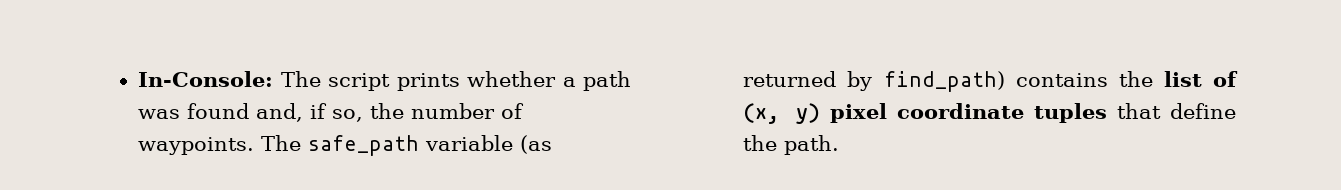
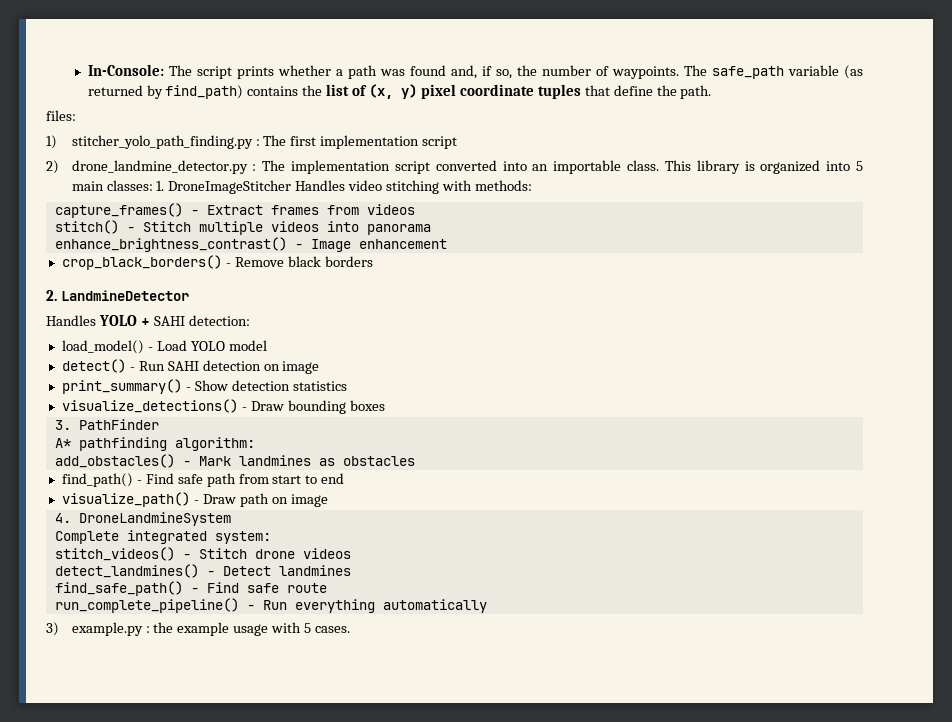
(840, 145) none -> [46,110,76,121] [46,135,458,149] [46,160,863,174] [71,180,532,194] [54,203,415,218] [54,220,431,235] [54,237,447,252] [61,255,373,270] [46,290,189,301] [46,315,250,326] [61,340,267,354] [61,359,320,374] [61,379,347,394] [61,399,385,414] [54,419,159,430] [54,437,255,451] [54,454,415,468] [61,473,345,487] [61,492,328,507] [54,512,231,526] [54,530,271,544] [54,547,351,561] [54,564,351,578] [54,581,327,596] [54,598,487,613] [46,622,351,636] // files: // 1) stitcher_yolo_path_finding.py : The first implementation script // 2) drone_landmine_detector.py : The implementation script converted into an importable class. This library is organized into 5 main classes: 1. DroneImageStitcher Handles video stitching with methods: // capture_frames() - Extract frames from videos // stitch() - Stitch multiple videos into panorama // enhance_brightness_contrast() - Image enhancement // crop_black_borders() - Remove black borders // 2. LandmineDetector // Handles YOLO + SAHI detection: // load_model() - Load YOLO model // detect() - Run SAHI detection on image // print_summary() - Show detection statistics // visualize_detections() - Draw bounding boxes // 3. PathFinder // A* pathfinding algorithm: // add_obstacles() - Mark landmines as obstacles // find_path() - Find safe path from start to end // visualize_path() - Draw path on image // 4. DroneLandmineSystem // Complete integrated system: // stitch_videos() - Stitch drone videos // detect_landmines() - Detect landmines // find_safe_path() - Find safe route // run_complete_pipeline() - Run everything automatically // 3) example.py : the example usage with 5 cases.

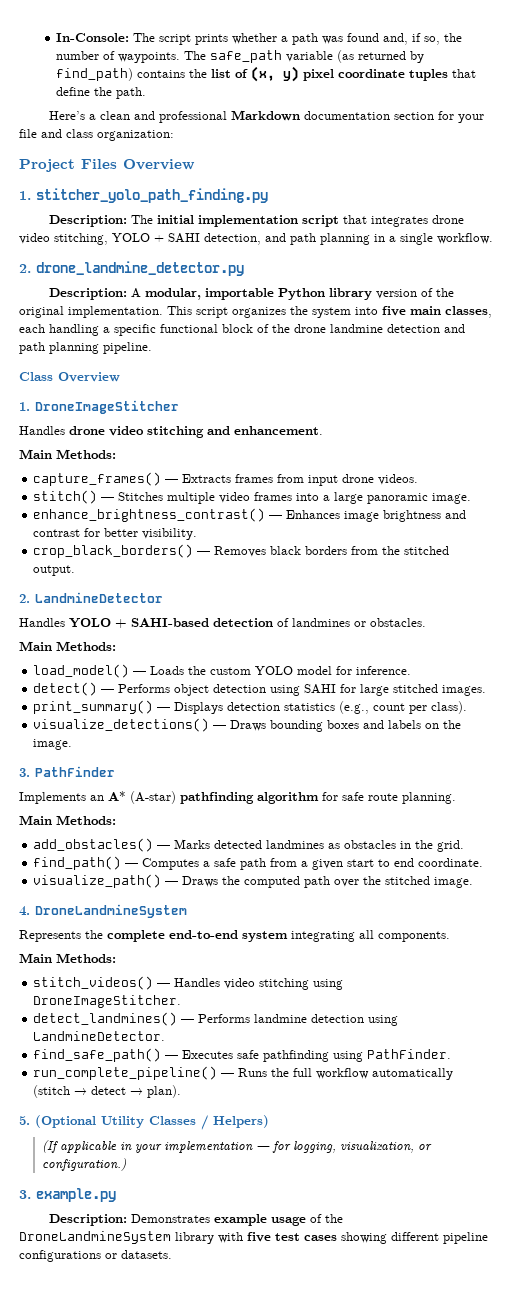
[46,110,76,121] [46,135,458,149] [46,160,863,174] [71,180,532,194] [54,203,415,218] [54,220,431,235] [54,237,447,252] files: // 1) stitcher_yolo_path_finding.py : The first implementation script // 2) drone_landmine_detector.py : The implementation script converted into an importable class. This library is organized into 5 main classes: 1. DroneImageStitcher Handles video stitching with methods: // capture_frames() - Extract frames from videos // stitch() - Stitch multiple videos into panorama // enhance_brightness_contrast() - Image enhancement -> [49,110,485,123] [19,129,174,141] [19,159,195,172] [19,188,268,203] [49,215,465,227] [19,233,493,245] [19,261,244,276] [49,288,455,300] [19,306,492,318] [19,324,465,336] [19,342,152,354] [19,372,120,382] [19,400,179,414] [19,426,323,438] [19,449,116,459] [33,472,419,486] [33,490,472,504] [33,508,467,522] [33,528,198,540] Here’s a clean and professional Markdown documentation section for your file and class organization: // Project Files Overview // 1. stitcher_yolo_path_finding.py // Description: The initial implementation script that integrates drone video stitching, YOLO + SAHI detection, and path planning in a single workflow. // 2. drone_landmine_detector.py // Description: A modular, importable Python library version of the original implementation. This script organizes the system into five main classes, each handling a specific functional block of the drone landmine detection and path planning pipeline. // Class Overview // 1. DroneImageStitcher // Handles drone video stitching and enhancement. // Main Methods: // capture_frames() — Extracts frames from input drone videos. // stitch() — Stitches multiple video frames into a large panoramic image. // enhance_brightness_contrast() — Enhances image brightness and contrast for better visibility.
[225,257,284,267] - Remove -> [197,546,267,557] — Removes
(373, 261) none -> [351,546,450,555] [33,565,76,576] from the stitched output.
[153,315,250,326] [61,340,187,354] SAHI detection: // load_model() - Load -> [131,618,426,627] [19,641,116,651] [33,664,252,678] SAHI-based detection of landmines or obstacles. // Main Methods: // load_model() — Loads the custom
(267, 345) none -> [336,666,412,675] for inference.
[129,360,320,374] - Run SAHI detection on image -> [101,684,487,696] — Performs object detection using SAHI for large stitched images.
[185,380,228,391] - Show -> [157,702,224,714] — Displays
(347, 386) none -> [339,701,468,714] (e.g., count per class).
[241,401,284,411] - Draw -> [213,720,267,731] — Draws
[54,419,159,430] [54,437,255,451] [54,454,415,468] [61,473,174,487] // 3. PathFinder // A* pathfinding algorithm: // add_obstacles() - Mark landmines as obstacles // find_path() - Find -> [363,720,462,729] [33,739,73,750] [19,766,115,777] [19,791,456,804] [19,815,116,825] [33,838,465,852] [33,856,211,870] and labels on the image. // 3. PathFinder // Implements an A* (A-star) pathfinding algorithm for safe route planning. // Main Methods: // add_obstacles() — Marks detected landmines as obstacles in the grid. // find_path() — Computes a
(269, 479) none -> [301,859,344,870] a given
(345, 478) none -> [418,858,484,867] coordinate.
[193,493,328,507] [54,512,231,526] [54,530,271,544] [54,547,351,561] [54,564,351,578] [54,581,327,596] [54,598,487,613] [46,622,351,636] - Draw path on image // 4. DroneLandmineSystem // Complete integrated system: // stitch_videos() - Stitch drone videos // detect_landmines() - Detect landmines // find_safe_path() - Find safe route // run_complete_pipeline() - Run everything automatically // 3) example.py : the example usage with 5 cases. -> [165,876,474,888] [19,904,187,918] [19,930,450,942] [19,953,116,963] [33,976,344,990] [33,995,182,1008] [33,1012,399,1026] [33,1031,166,1041] [33,1048,452,1062] [33,1066,454,1080] [33,1085,182,1098] [19,1115,269,1130] [42,1140,433,1153] [42,1158,127,1171] [19,1188,116,1202] [49,1214,344,1226] [19,1231,488,1244] [19,1250,172,1262] — Draws the computed path over the stitched image. // 4. DroneLandmineSystem // Represents the complete end-to-end system integrating all components. // Main Methods: // stitch_videos() — Handles video stitching using DroneImageStitcher. // detect_landmines() — Performs landmine detection using LandmineDetector. // find_safe_path() — Executes safe pathfinding using PathFinder. // run_complete_pipeline() — Runs the full workflow automatically (stitch → detect → plan). // 5. (Optional Utility Classes / Helpers) // (If applicable in your implementation — for logging, visualization, or configuration.) // 3. example.py // Description: Demonstrates example usage of the DroneLandmineSystem library with five test cases showing different pipeline configurations or datasets.

